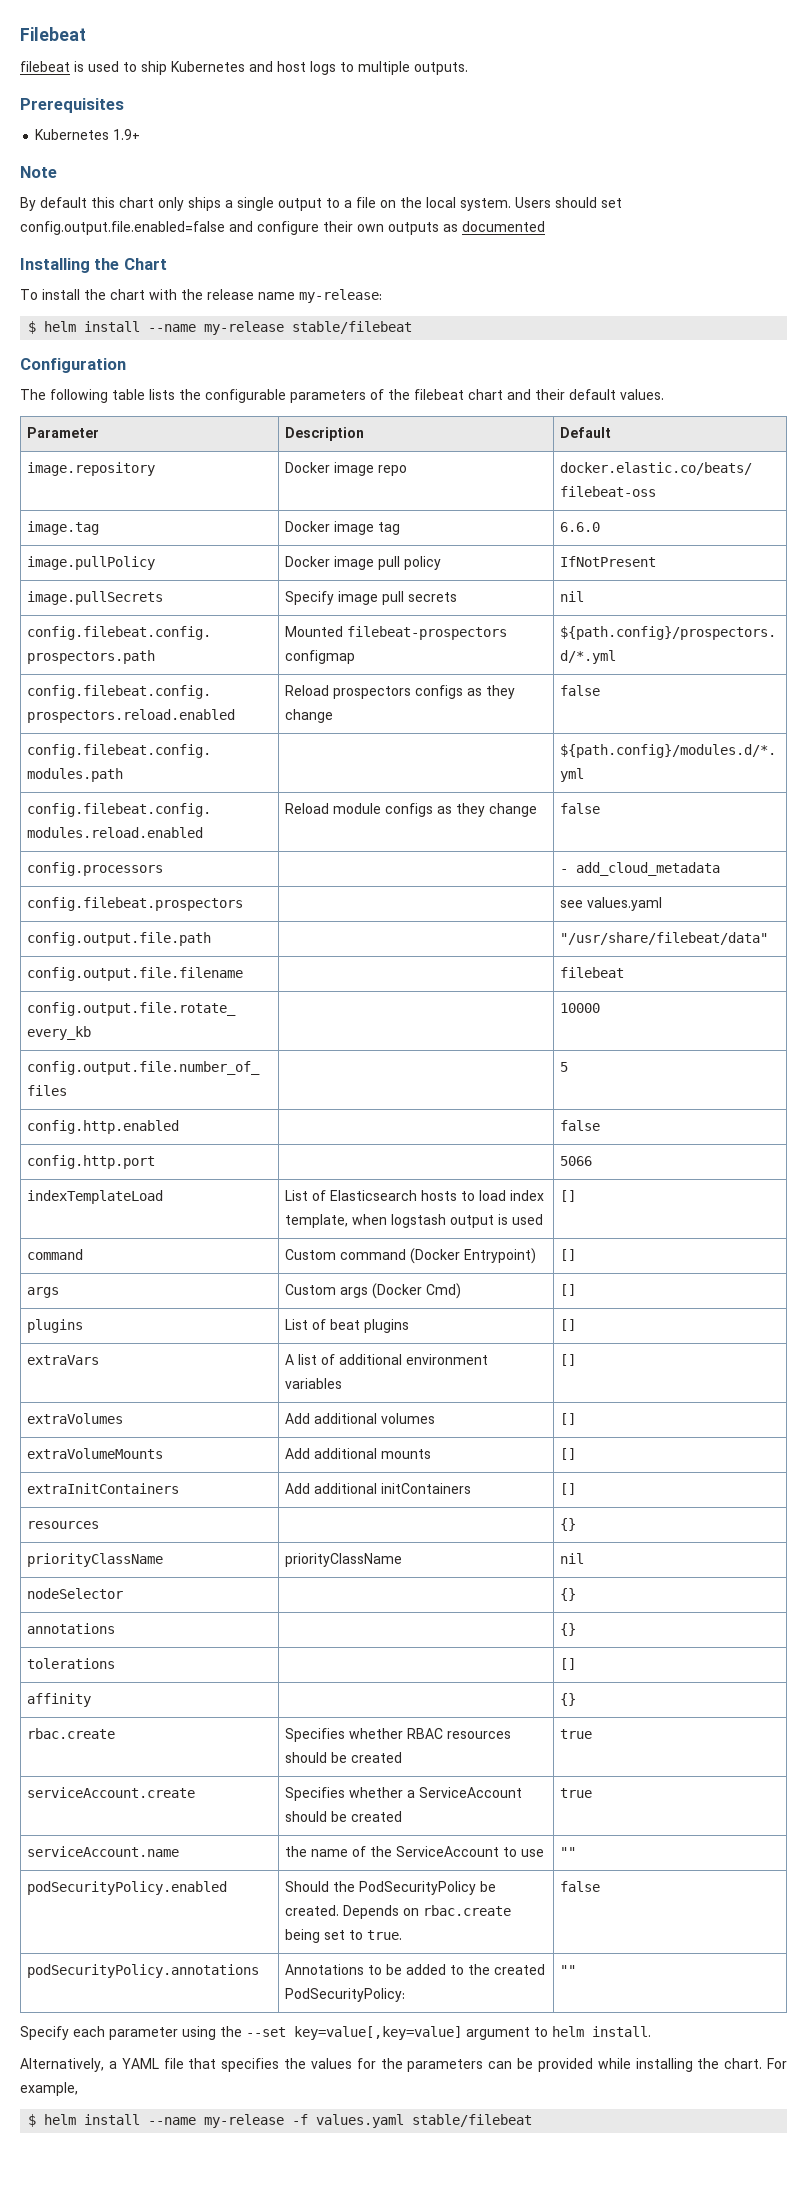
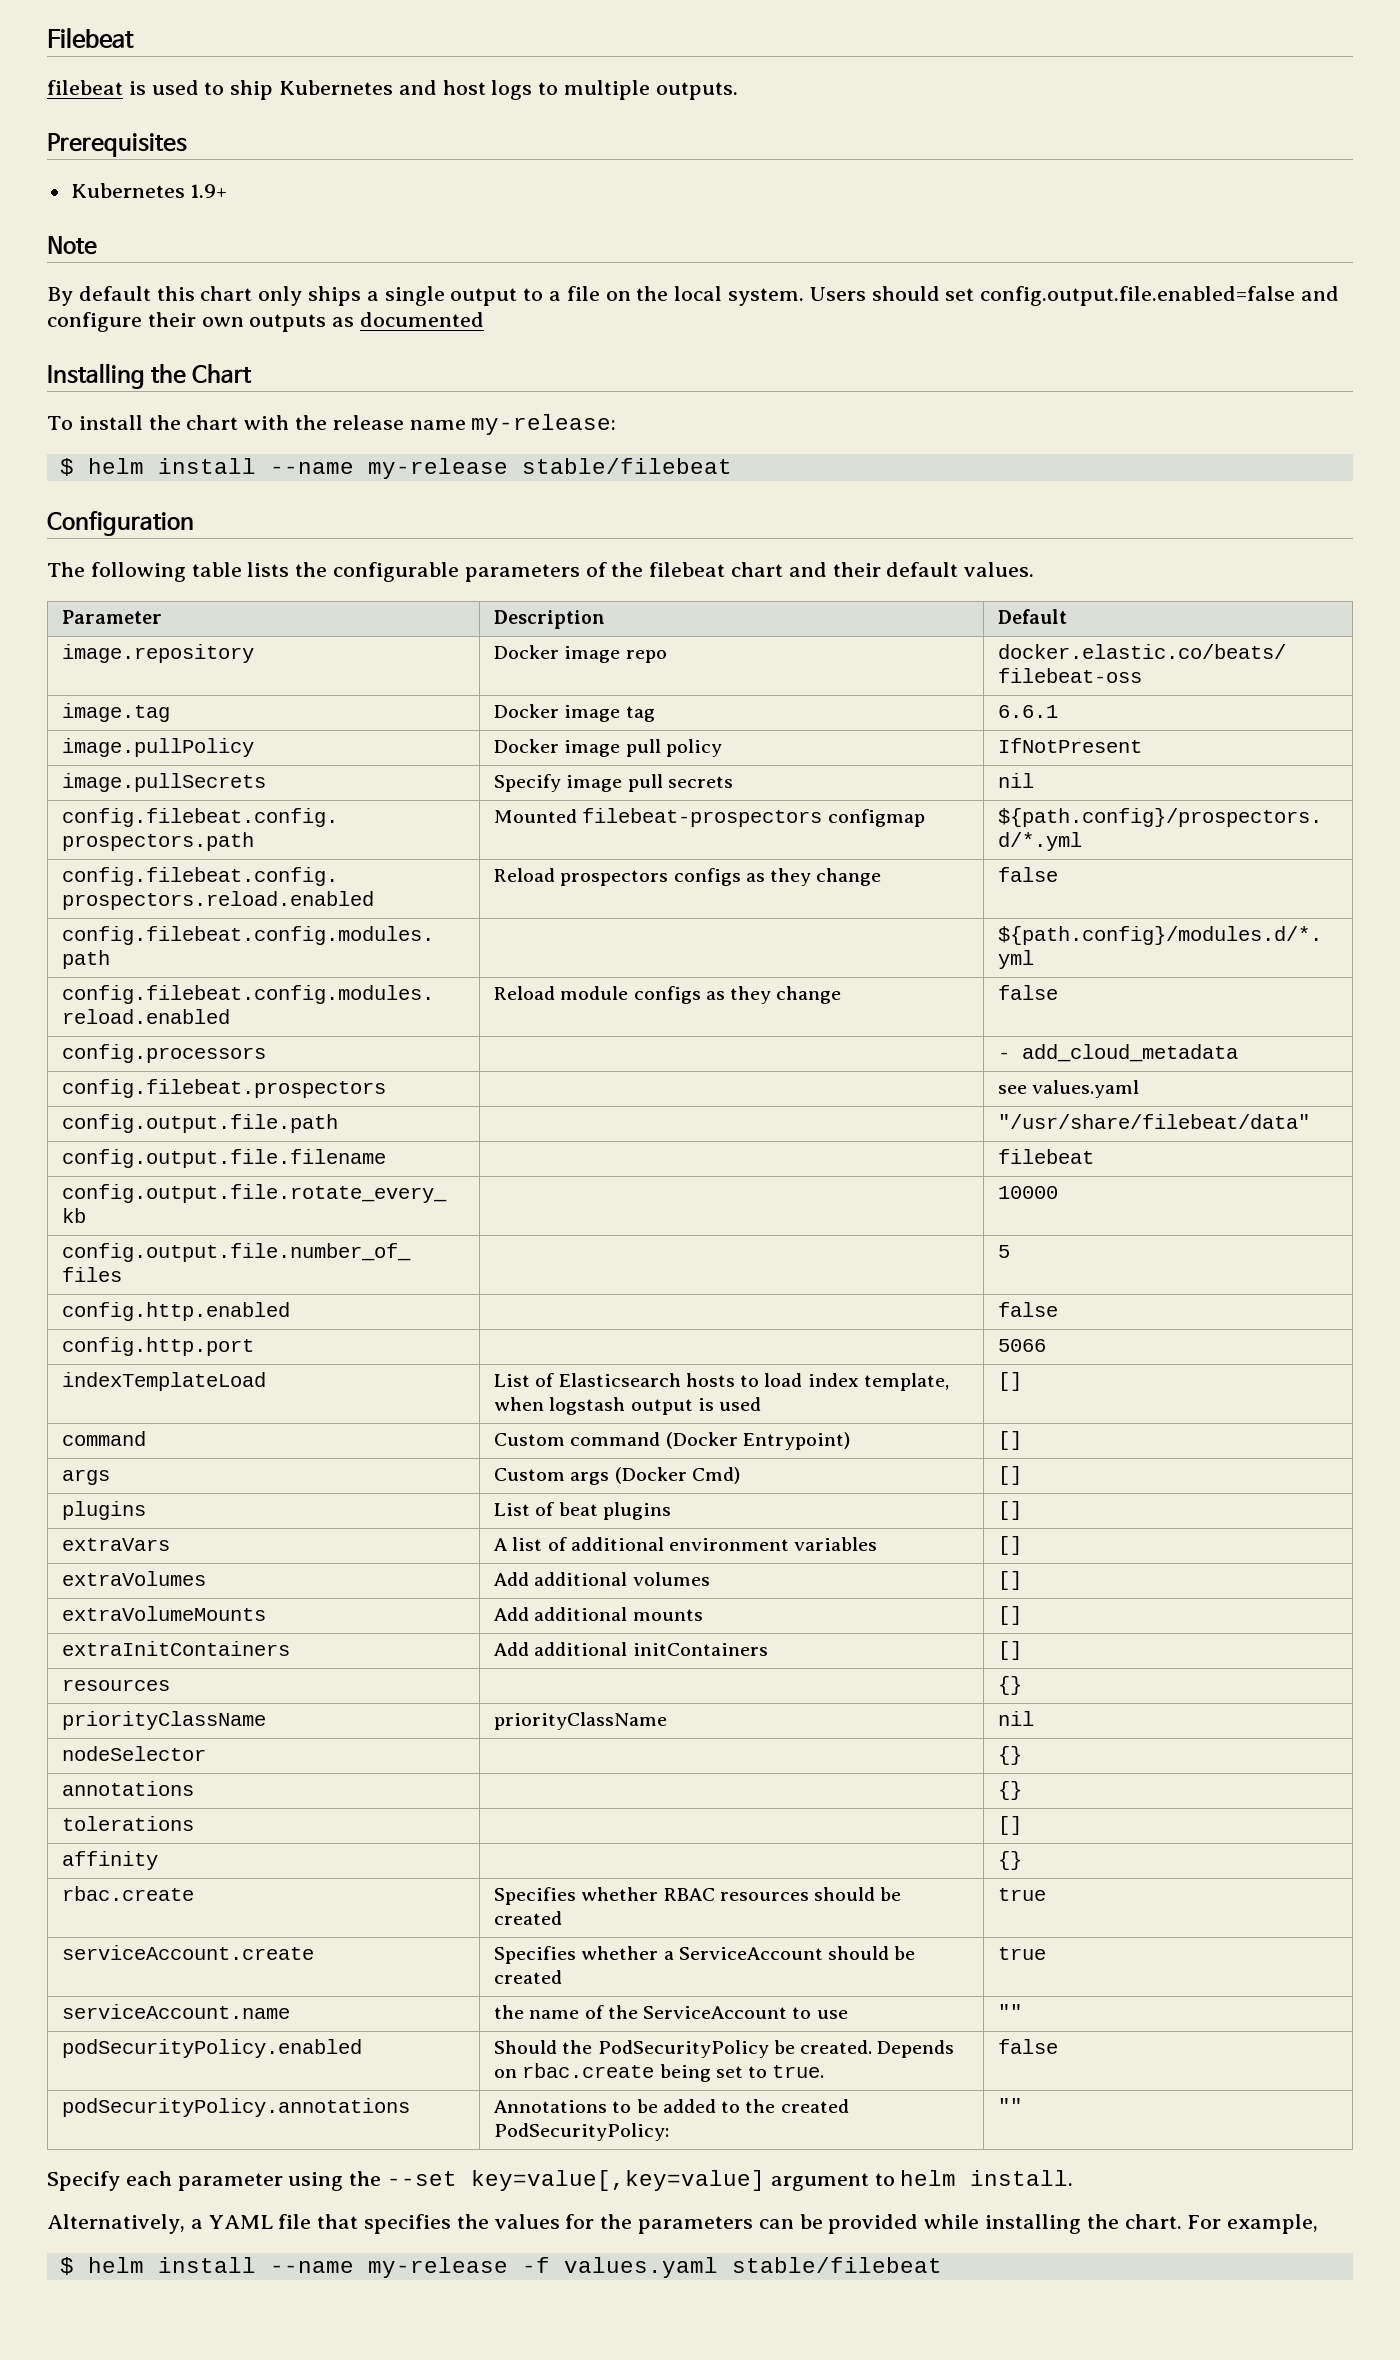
[559,522,600,532] 6.6.0 -> [998,705,1059,718] 6.6.1

